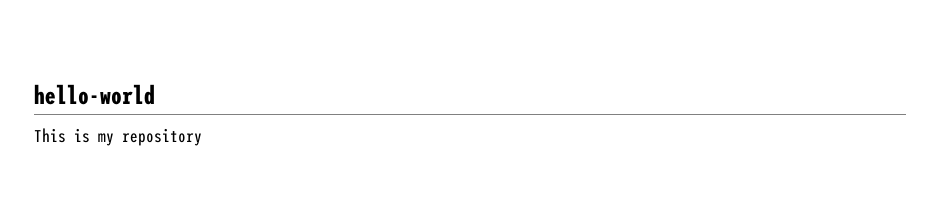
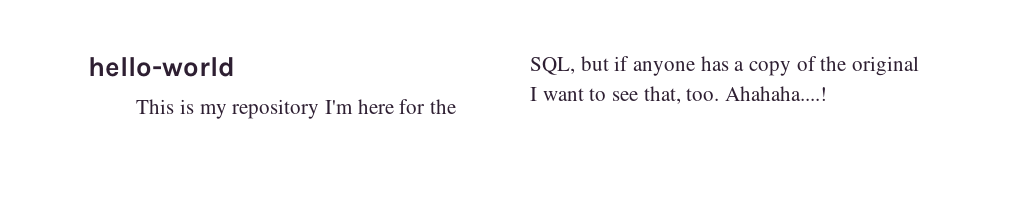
(202, 137) none -> [325,99,457,114] [530,56,920,76] [530,86,828,104] I'm here for the SQL, but if anyone has a copy of the original I want to see that, too. Ahahaha....!

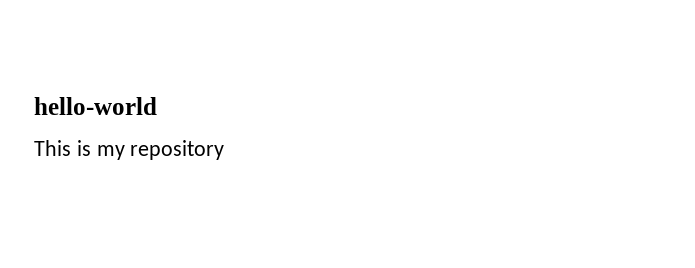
[325,99,457,114] [530,56,920,76] [530,86,828,104] I'm here for the SQL, but if anyone has a copy of the original I want to see that, too. Ahahaha....! -> (225, 150) none

